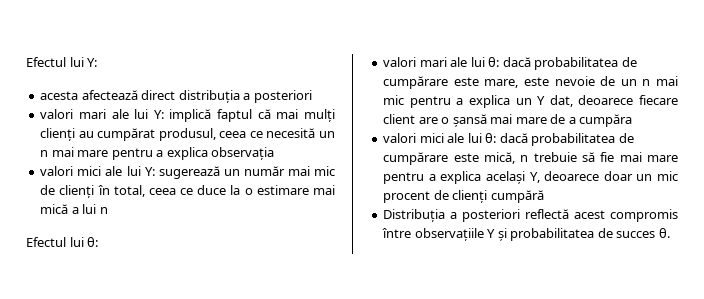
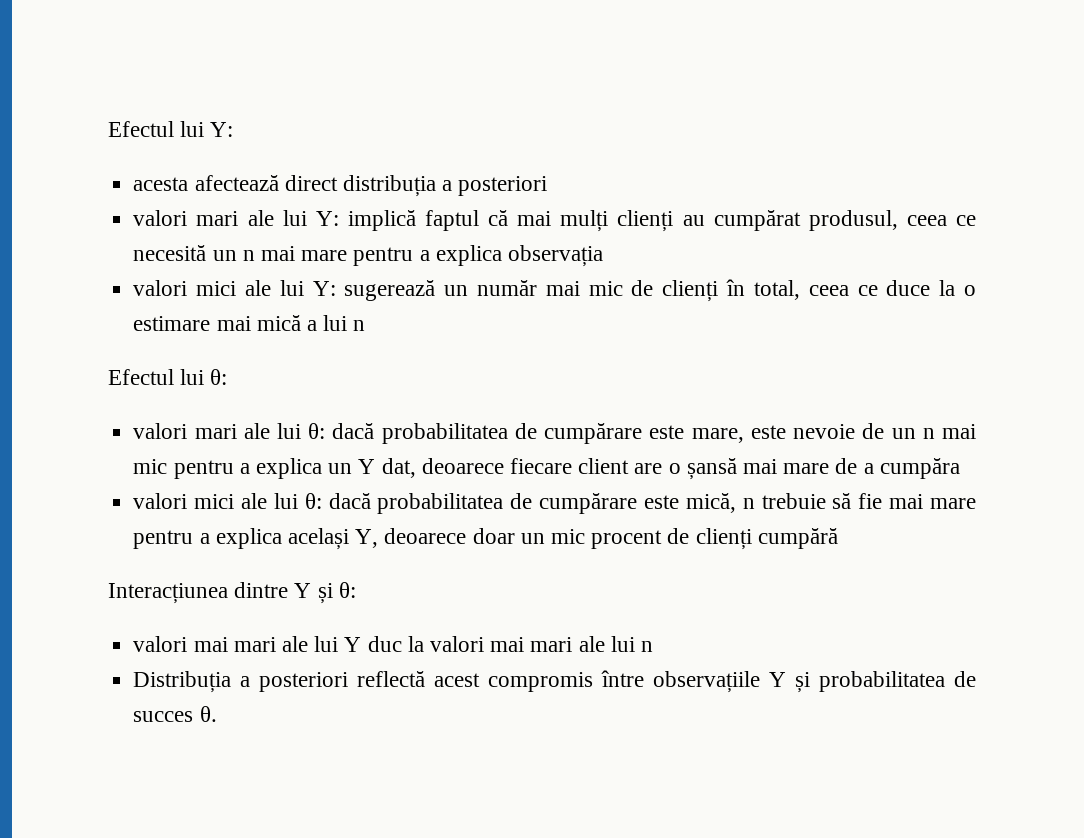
(544, 196) none -> [108,582,356,604] [133,636,654,652] // Interacțiunea dintre Y și θ: // valori mai mari ale lui Y duc la valori mai mari ale lui n

